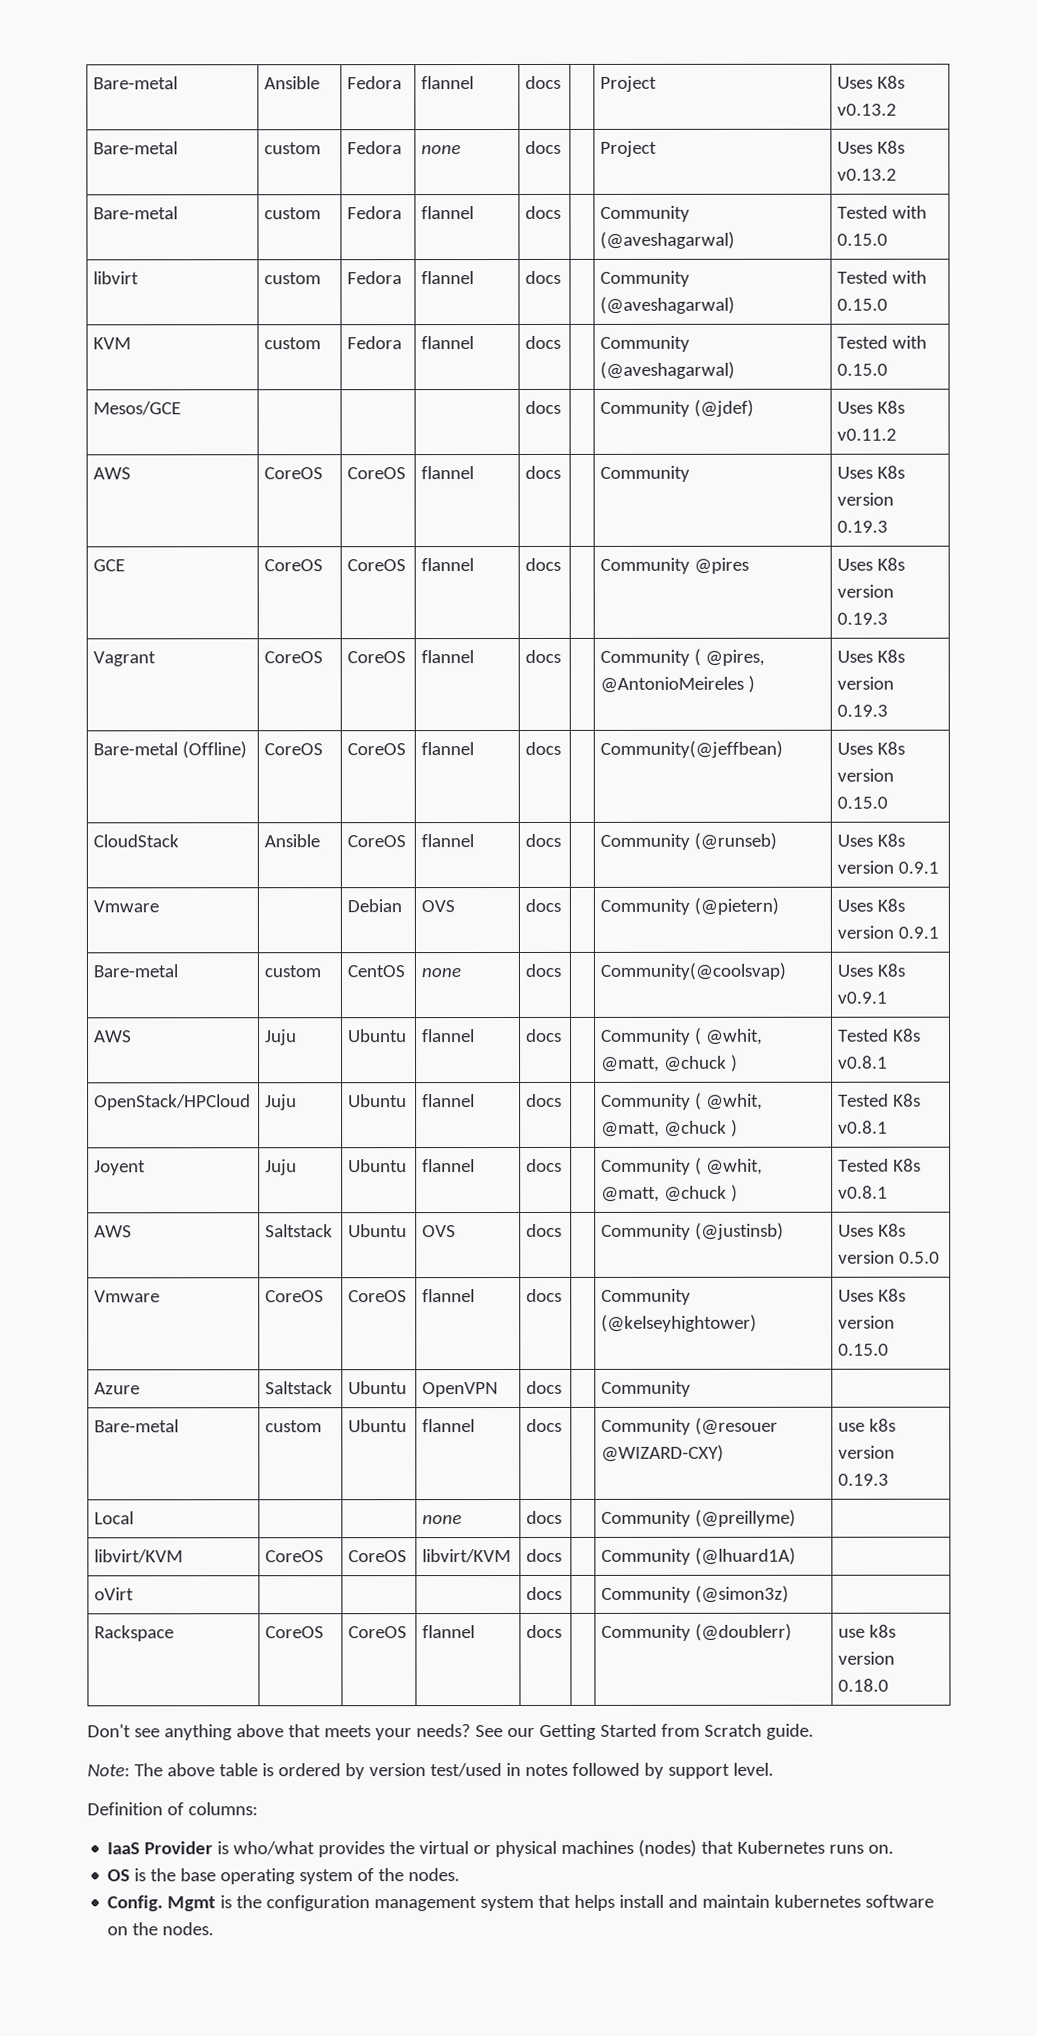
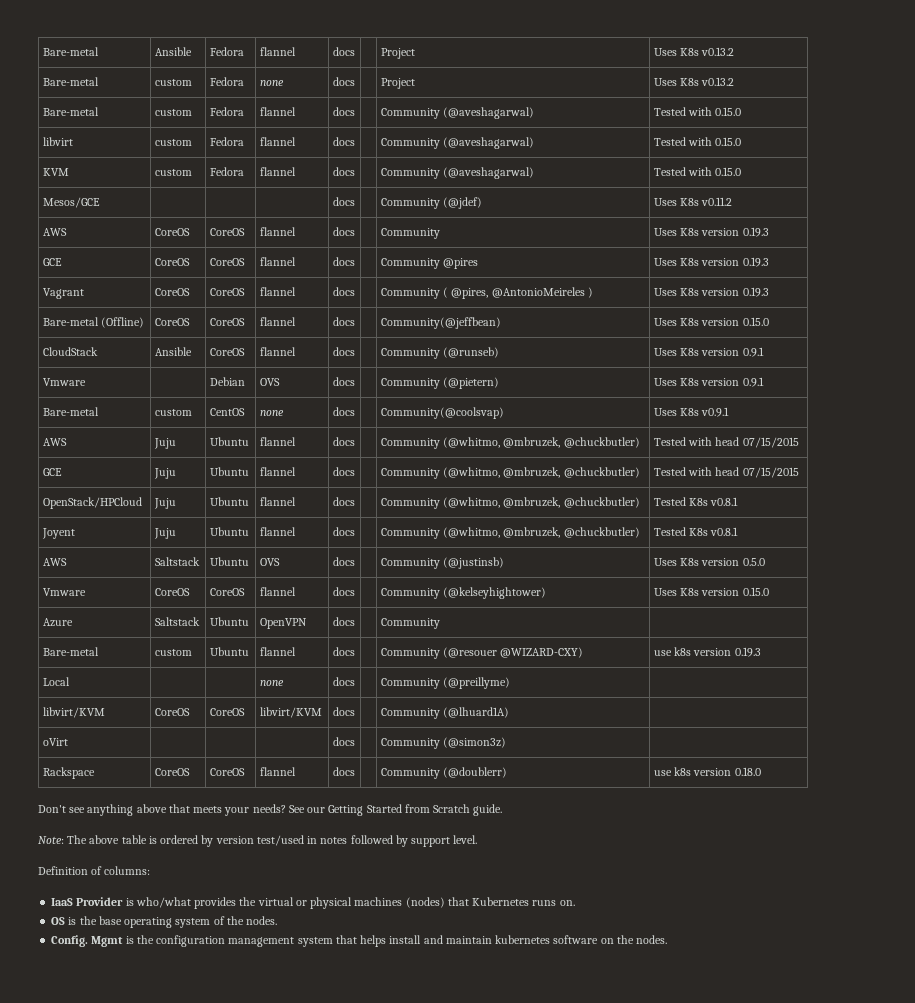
[695,1027,764,1045] [601,1054,739,1072] [838,1028,922,1042] [838,1055,889,1069] ( @whit, @matt, @chuck ) | Tested K8s v0.8.1 -> [443,437,640,448] [653,437,799,448] [42,468,62,476] [153,468,176,479] [209,467,249,476] [259,467,296,476] [332,467,355,476] [380,467,640,479] [653,467,799,478] (@whitmo, @mbruzek, @chuckbutler) | Tested with head 07/15/2015 // GCE | Juju | Ubuntu | flannel | docs | | Community (@whitmo, @mbruzek, @chuckbutler) | Tested with head 07/15/2015
[695,1092,764,1110] [601,1119,739,1137] ( @whit, @matt, @chuck ) -> [443,497,640,508] (@whitmo, @mbruzek, @chuckbutler)
[695,1157,764,1175] [601,1184,739,1202] ( @whit, @matt, @chuck ) -> [443,527,640,538] (@whitmo, @mbruzek, @chuckbutler)

